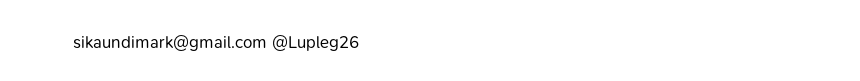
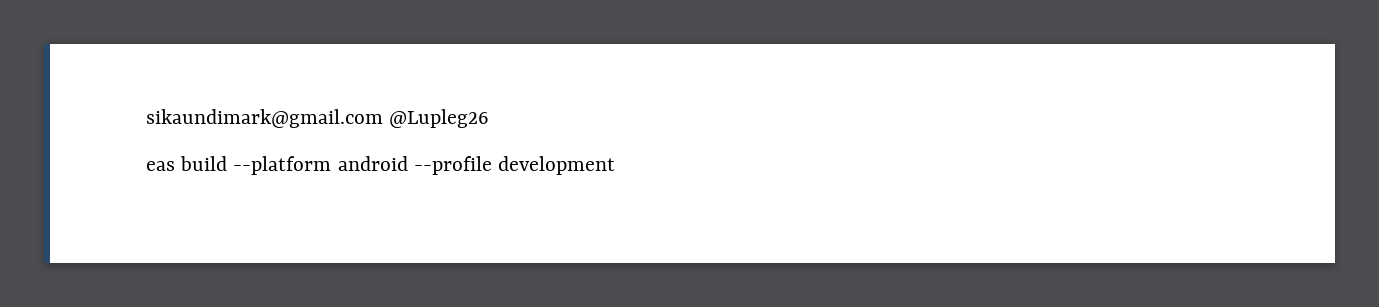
(359, 43) none -> [146,156,616,175] // eas build --platform android --profile development

